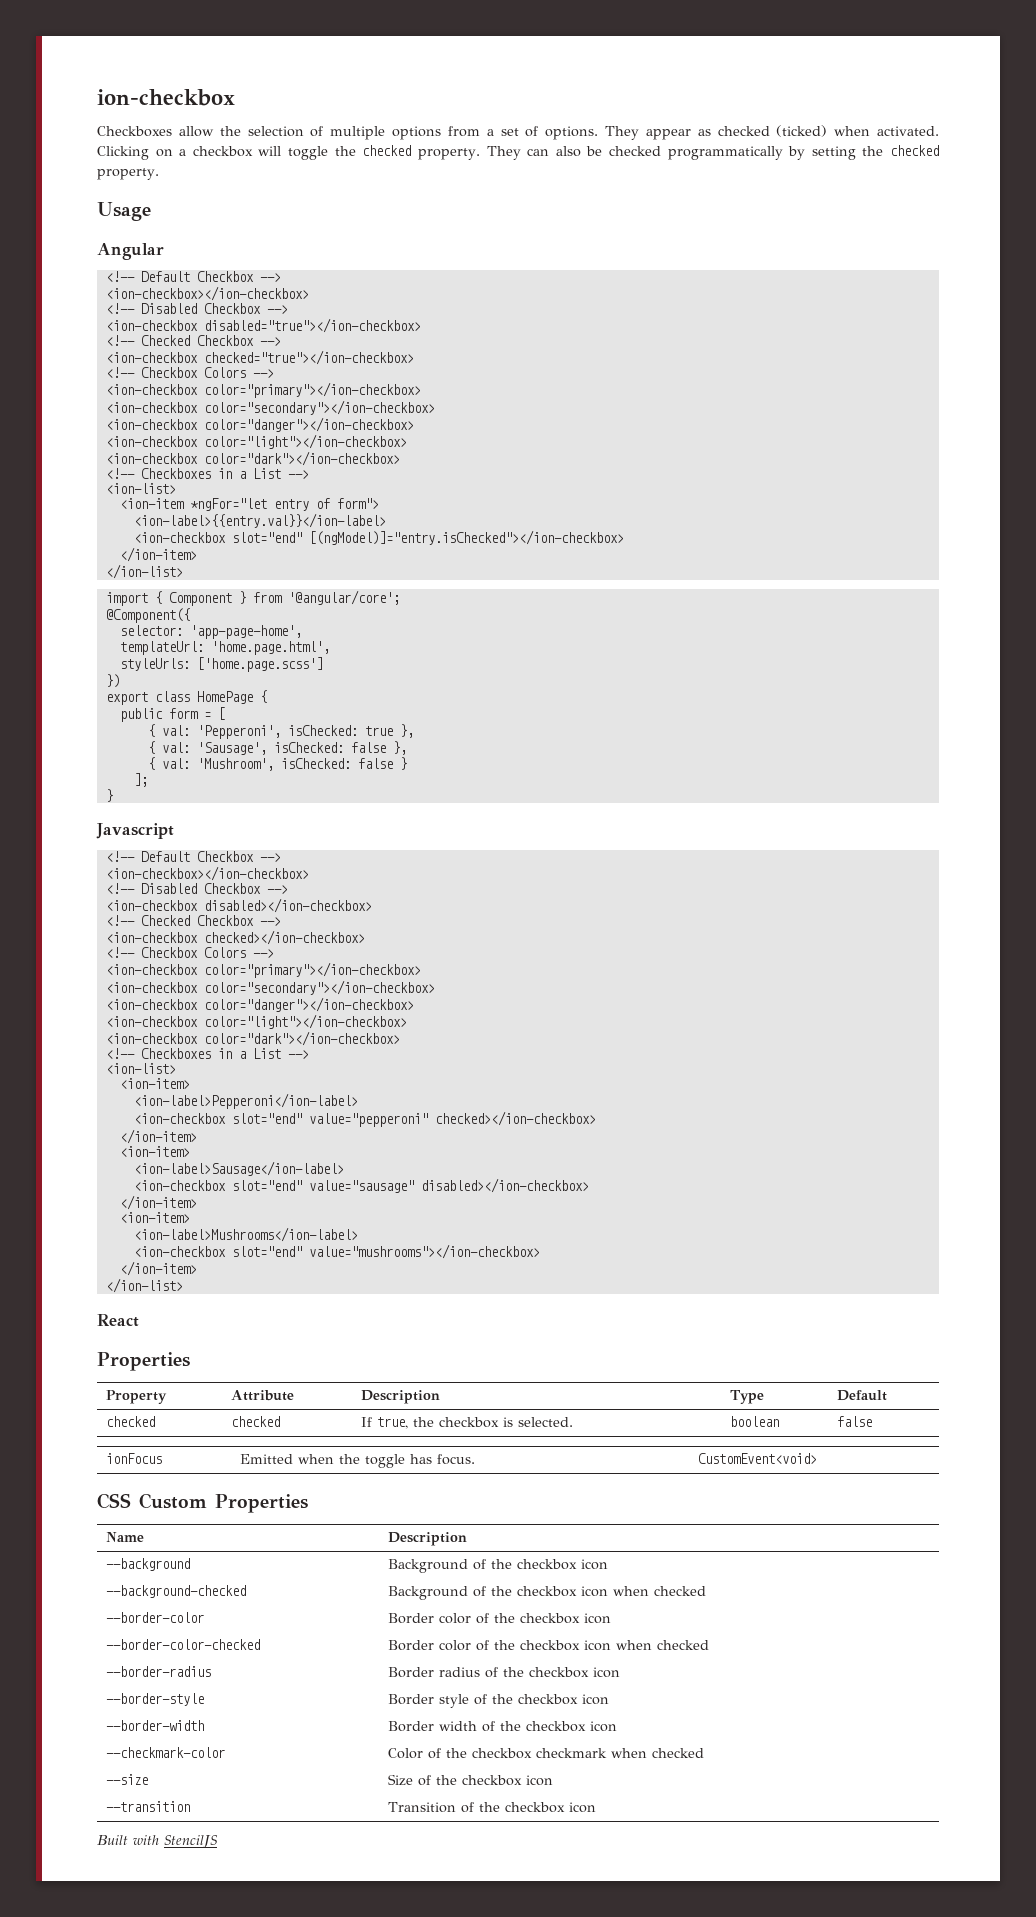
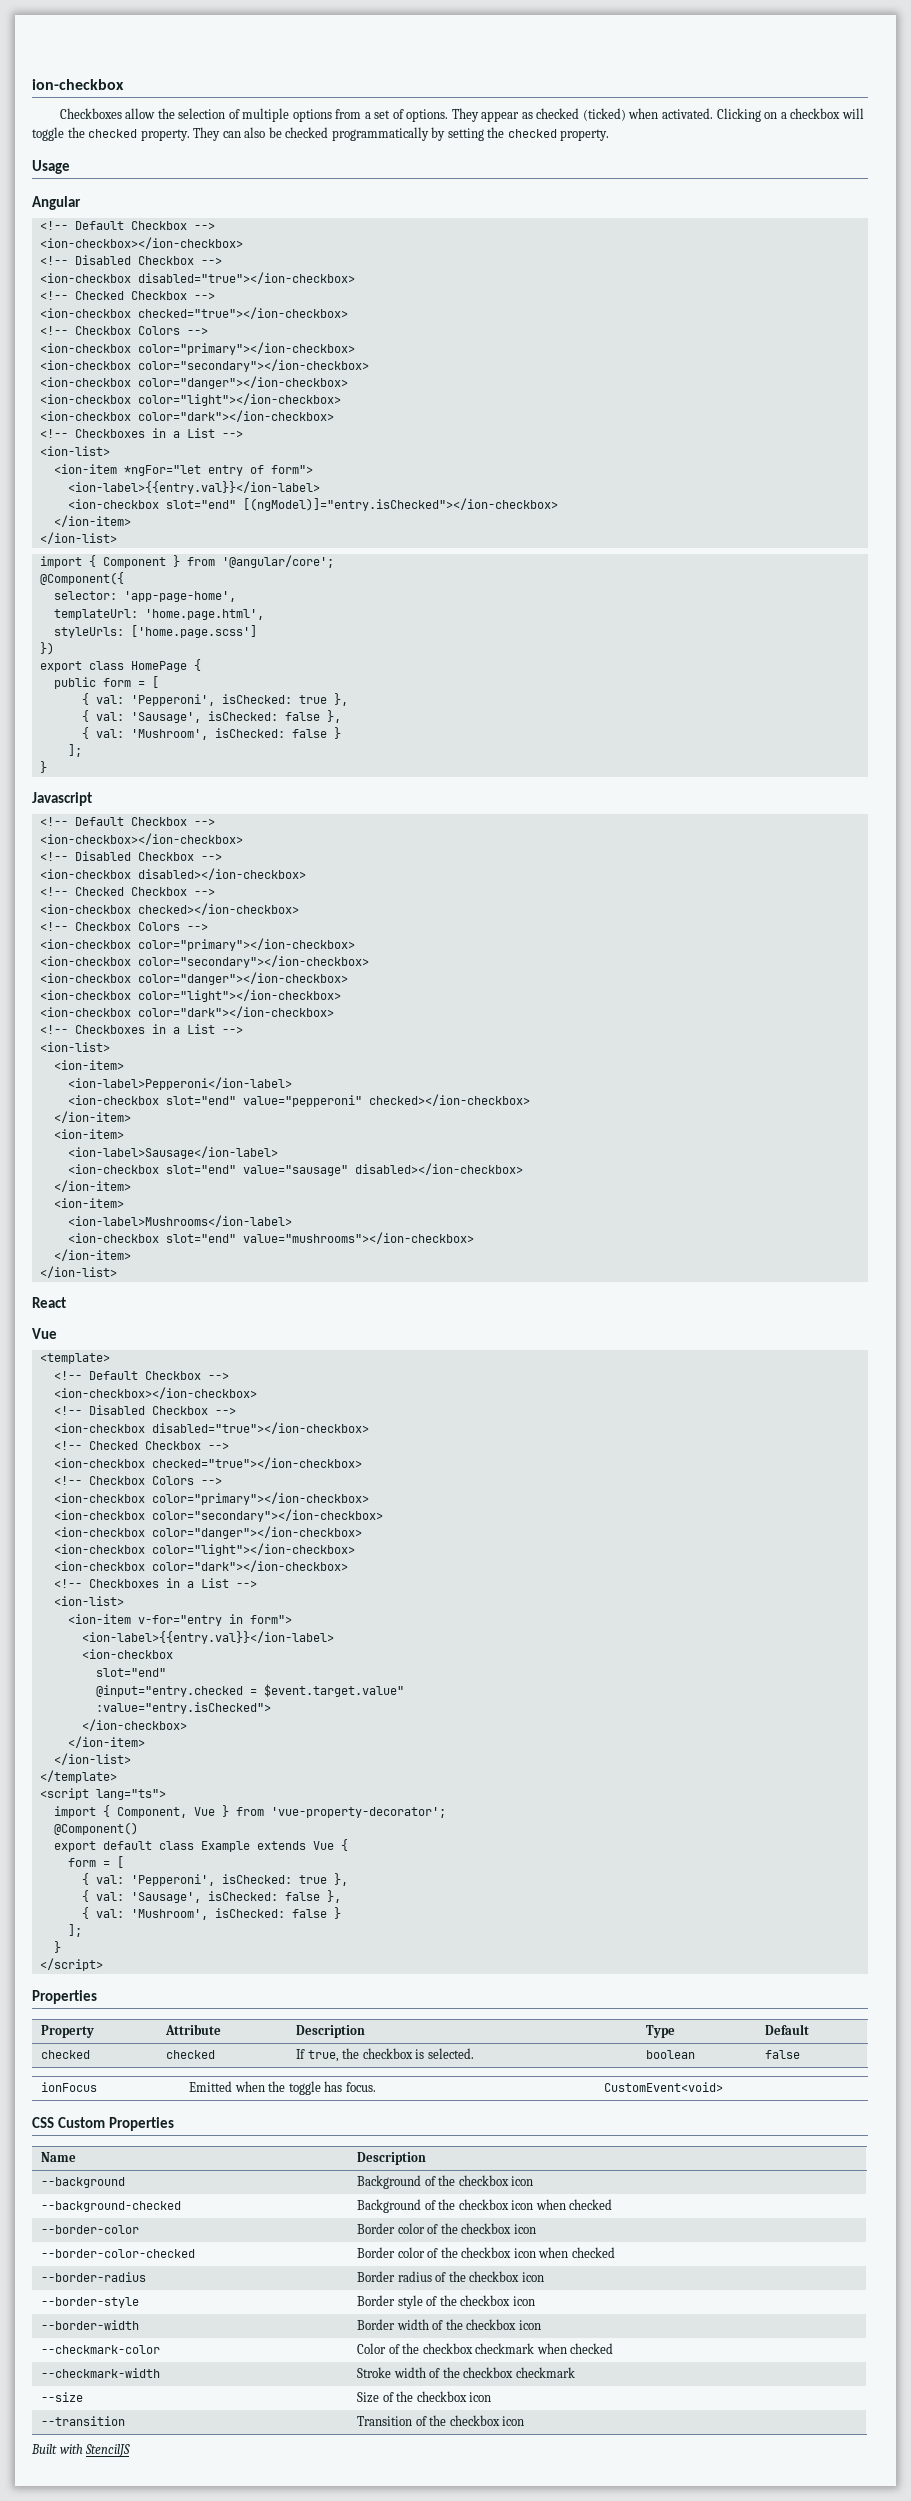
(139, 1320) none -> [32,1328,57,1339] [39,1353,110,1364] [53,1371,229,1380] [53,1387,257,1399] [53,1405,236,1415] [53,1422,369,1434] [53,1441,229,1450] [53,1457,362,1469] [53,1476,222,1485] [53,1492,369,1505] [53,1509,383,1522] [53,1526,362,1539] [53,1543,355,1556] [53,1560,348,1572] [53,1578,257,1588] [53,1596,124,1606] [67,1614,292,1626] [81,1631,334,1644] [81,1649,173,1659] [95,1668,166,1677] [95,1684,404,1697] [95,1702,271,1714] [81,1719,187,1731] [67,1736,145,1748] [53,1753,131,1765] [39,1770,117,1783] [39,1788,166,1800] [53,1805,446,1818] [53,1822,138,1835] [53,1839,348,1852] [67,1856,124,1868] [81,1873,348,1886] [81,1890,341,1903] [81,1907,341,1920] [67,1924,82,1937] [53,1941,61,1953] [39,1958,103,1971] // Vue // <template> // <!-- Default Checkbox --> // <ion-checkbox></ion-checkbox> // <!-- Disabled Checkbox --> // <ion-checkbox disabled="true"></ion-checkbox> // <!-- Checked Checkbox --> // <ion-checkbox checked="true"></ion-checkbox> // <!-- Checkbox Colors --> // <ion-checkbox color="primary"></ion-checkbox> // <ion-checkbox color="secondary"></ion-checkbox> // <ion-checkbox color="danger"></ion-checkbox> // <ion-checkbox color="light"></ion-checkbox> // <ion-checkbox color="dark"></ion-checkbox> // <!-- Checkboxes in a List --> // <ion-list> // <ion-item v-for="entry in form"> // <ion-label>{{entry.val}}</ion-label> // <ion-checkbox // slot="end" // @input="entry.checked = $event.target.value" // :value="entry.isChecked"> // </ion-checkbox> // </ion-item> // </ion-list> // </template> // <script lang="ts"> // import { Component, Vue } from 'vue-property-decorator'; // @Component() // export default class Example extends Vue { // form = [ // { val: 'Pepperoni', isChecked: true }, // { val: 'Sausage', isChecked: false }, // { val: 'Mushroom', isChecked: false } // ]; // } // </script>
(704, 1753) none -> [41,2368,161,2378] [357,2367,575,2378] // --checkmark-width | Stroke width of the checkbox checkmark

